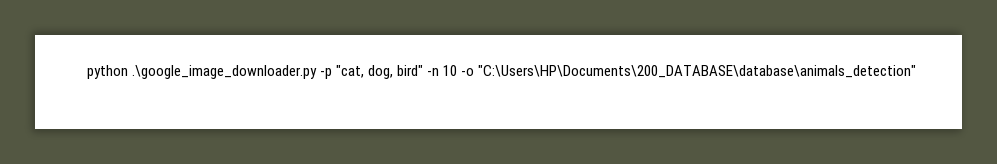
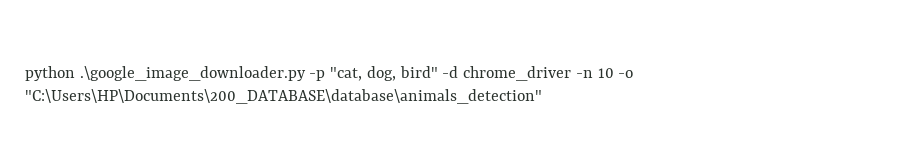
(424, 70) none -> [442,66,572,81] -d chrome_driver

